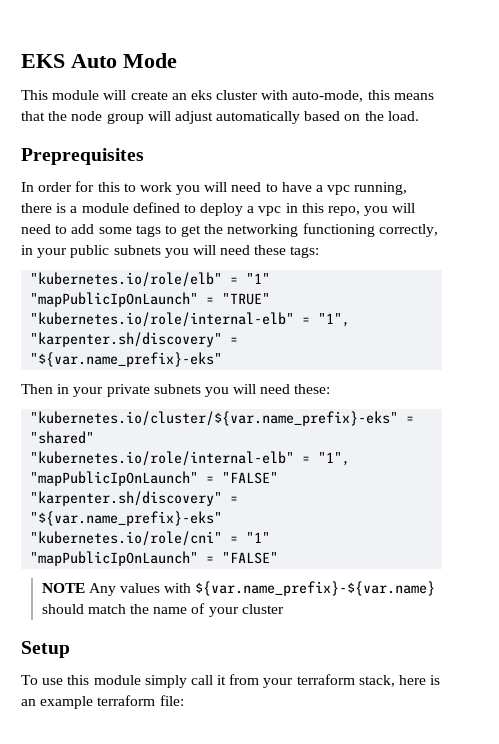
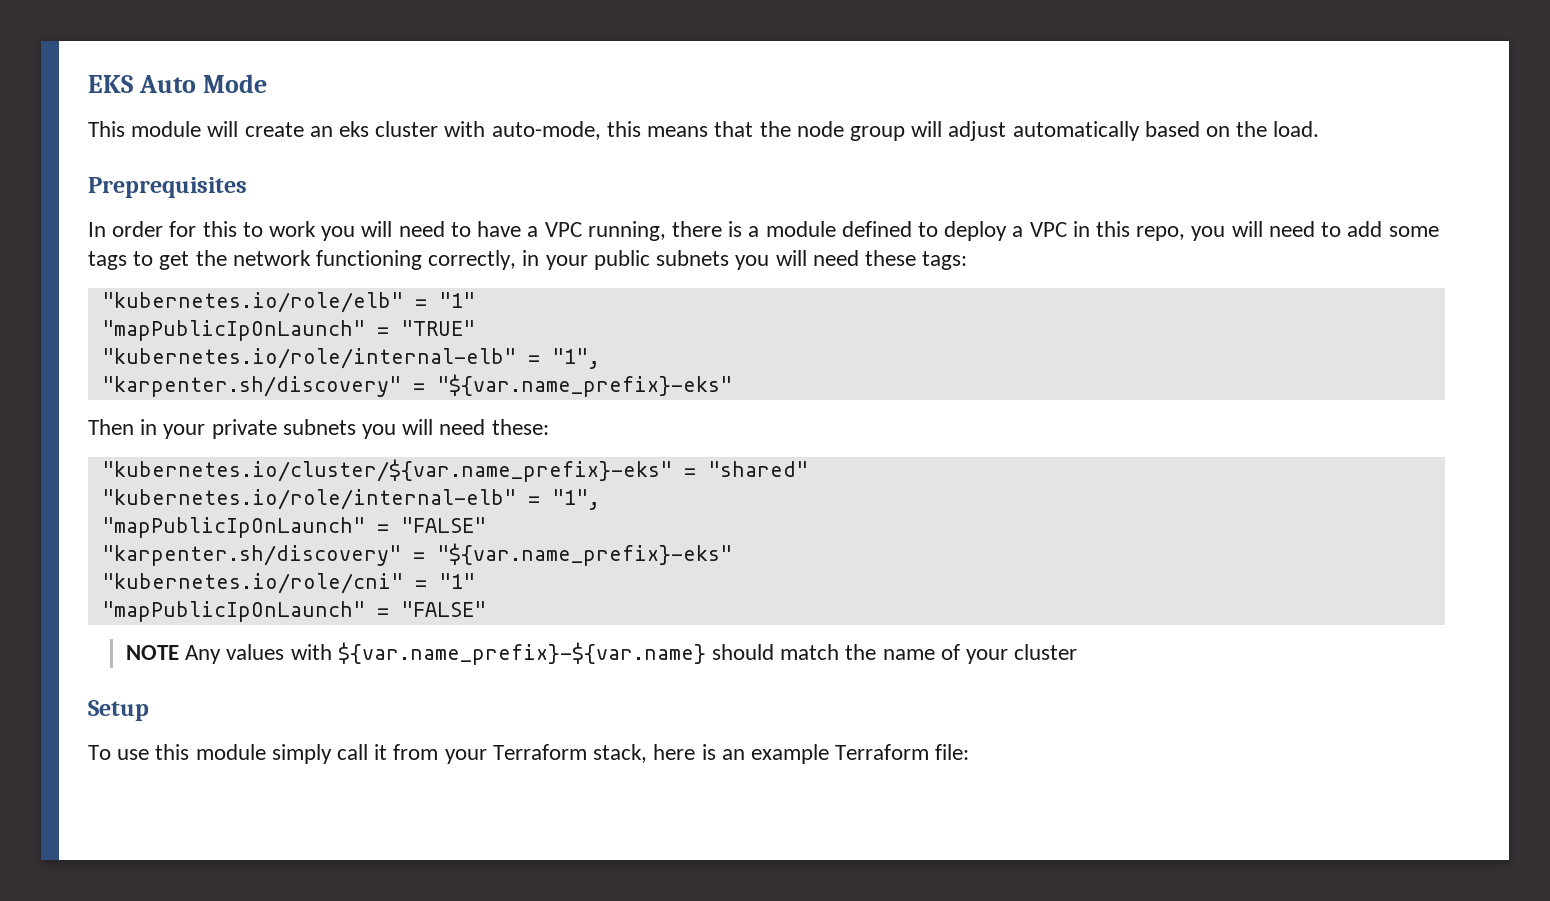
[327,185,351,195] vpc -> [544,222,582,237] VPC
[258,206,282,216] vpc -> [1029,222,1067,237] VPC
[227,224,299,237] networking -> [232,250,311,266] network
[296,674,355,685] terraform -> [492,744,587,760] Terraform
[97,695,156,706] terraform -> [835,744,930,760] Terraform

